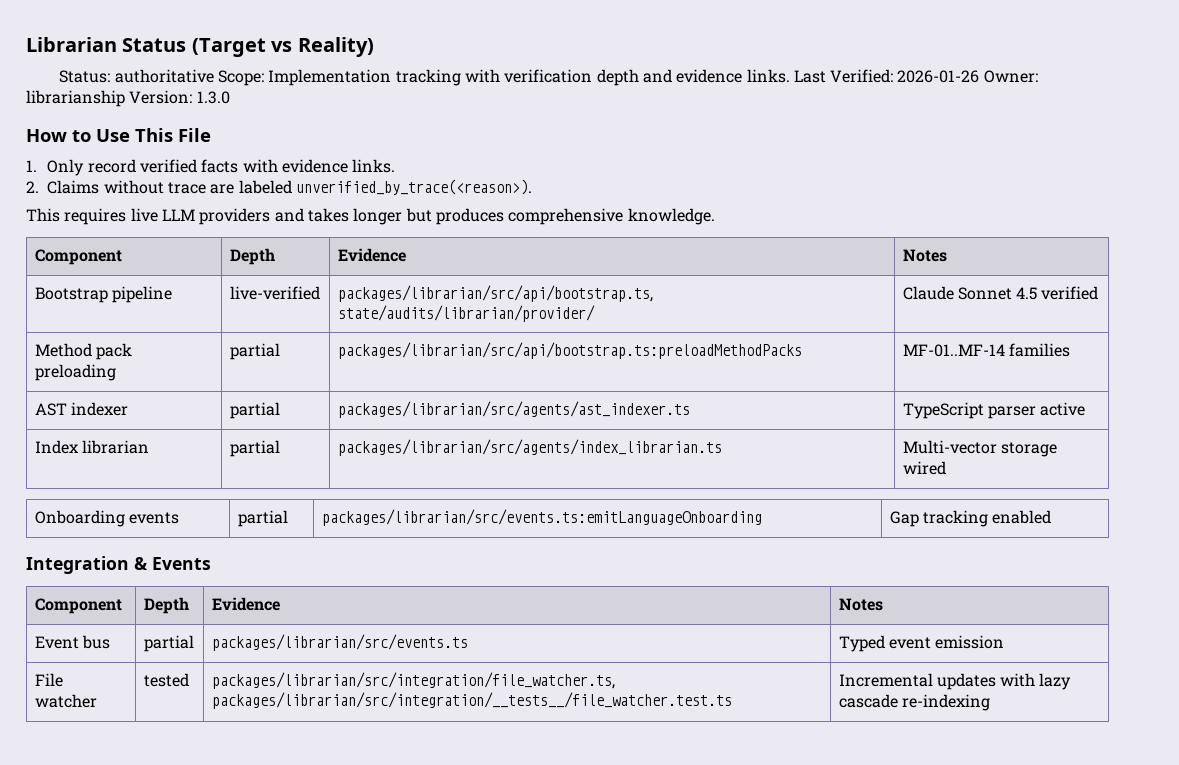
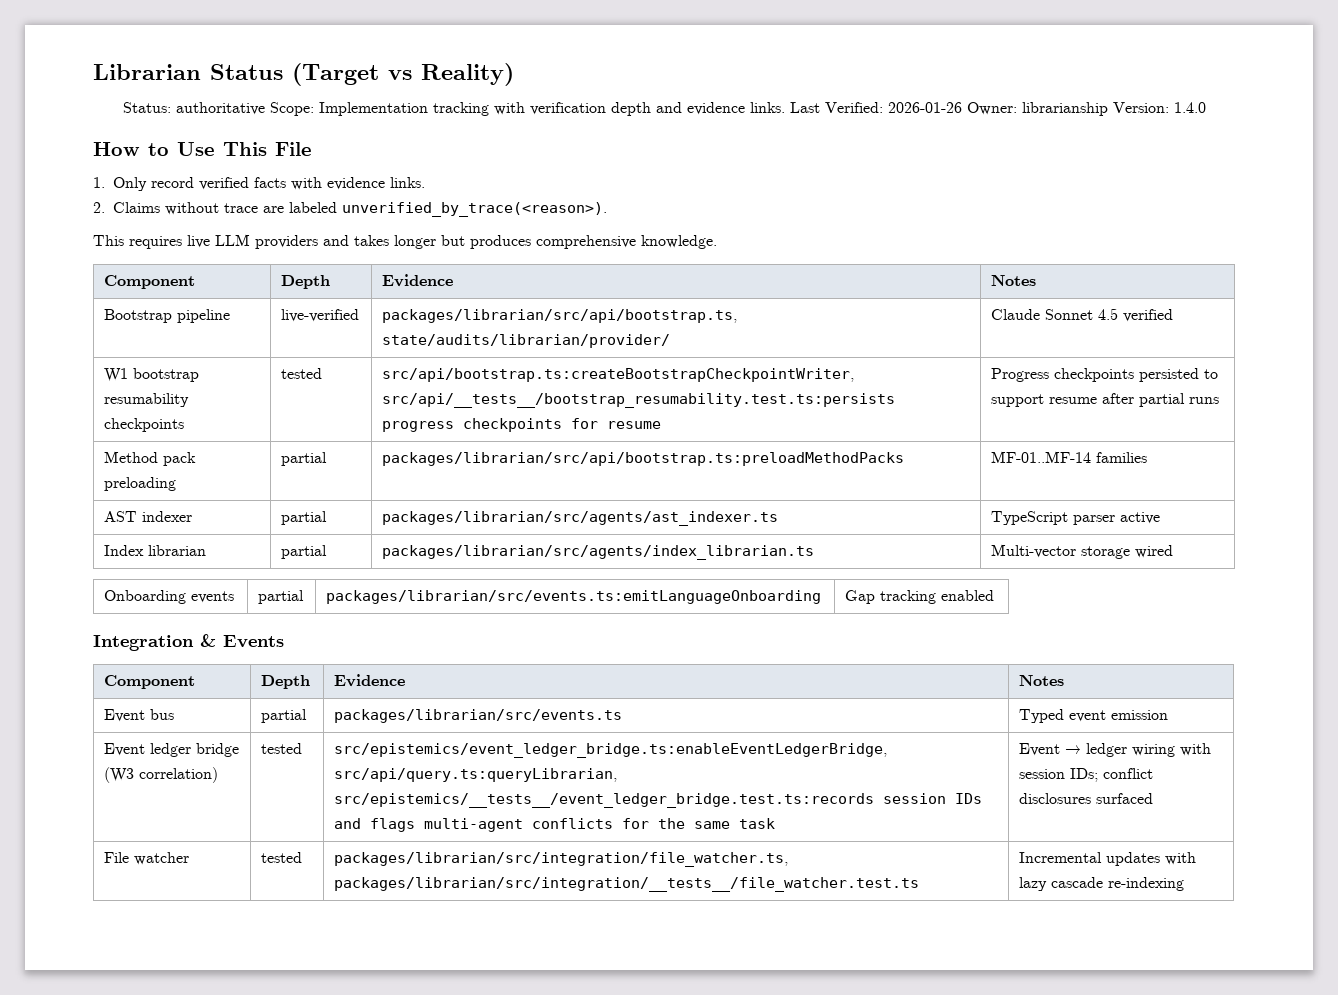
[196,91,230,104] 1.3.0 -> [1174,102,1207,113] 1.4.0
(1099, 293) none -> [104,368,200,382] [104,393,190,407] [104,418,185,432] [281,368,323,379] [382,368,855,382] [382,393,896,408] [382,418,662,432] [991,368,1219,382] [991,393,1220,407] // W1 bootstrap resumability checkpoints | tested | src/api/bootstrap.ts:createBootstrapCheckpointWriter, src/api/__tests__/bootstrap_resumability.test.ts:persists progress checkpoints for resume | Progress checkpoints persisted to support resume after partial runs
(1005, 642) none -> [104,743,240,757] [104,767,219,783] [261,743,303,754] [334,743,888,758] [334,768,618,782] [334,793,983,808] [334,818,776,832] [1019,743,1212,757] [1019,768,1154,782] [1019,793,1154,804] // Event ledger bridge (W3 correlation) | tested | src/epistemics/event_ledger_bridge.ts:enableEventLedgerBridge, src/api/query.ts:queryLibrarian, src/epistemics/__tests__/event_ledger_bridge.test.ts:records session IDs and flags multi-agent conflicts for the same task | Event → ledger wiring with session IDs; conflict disclosures surfaced

